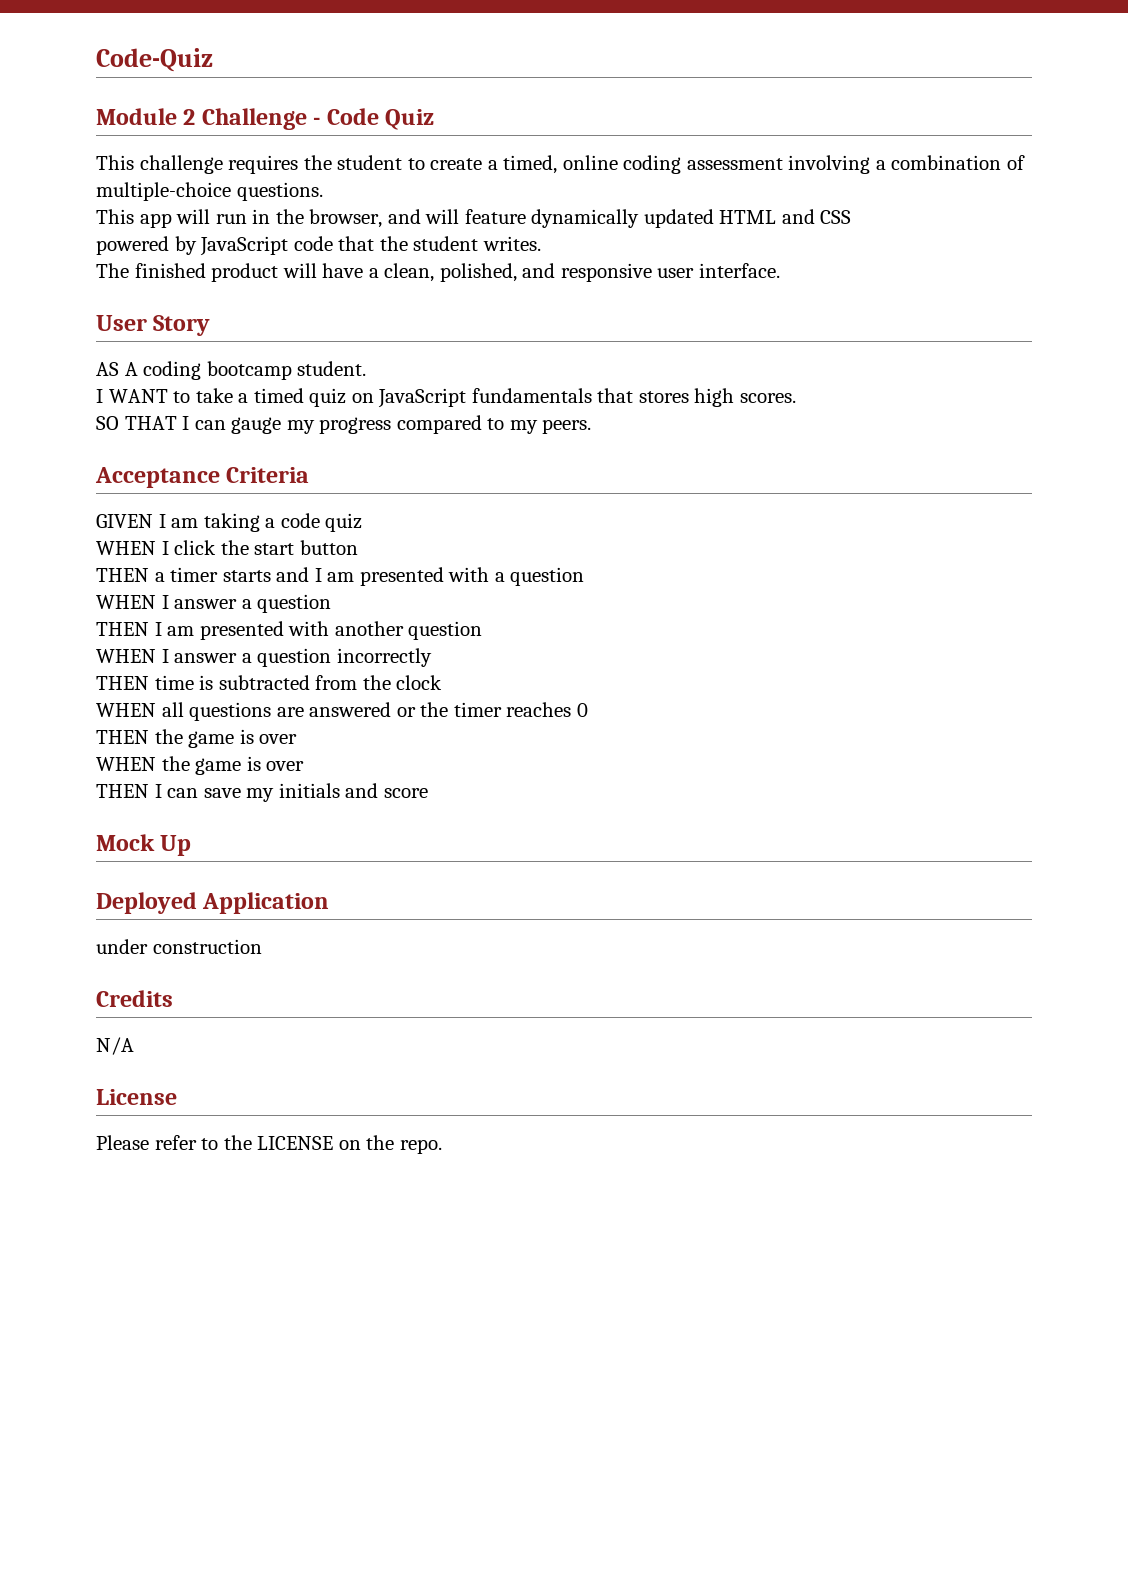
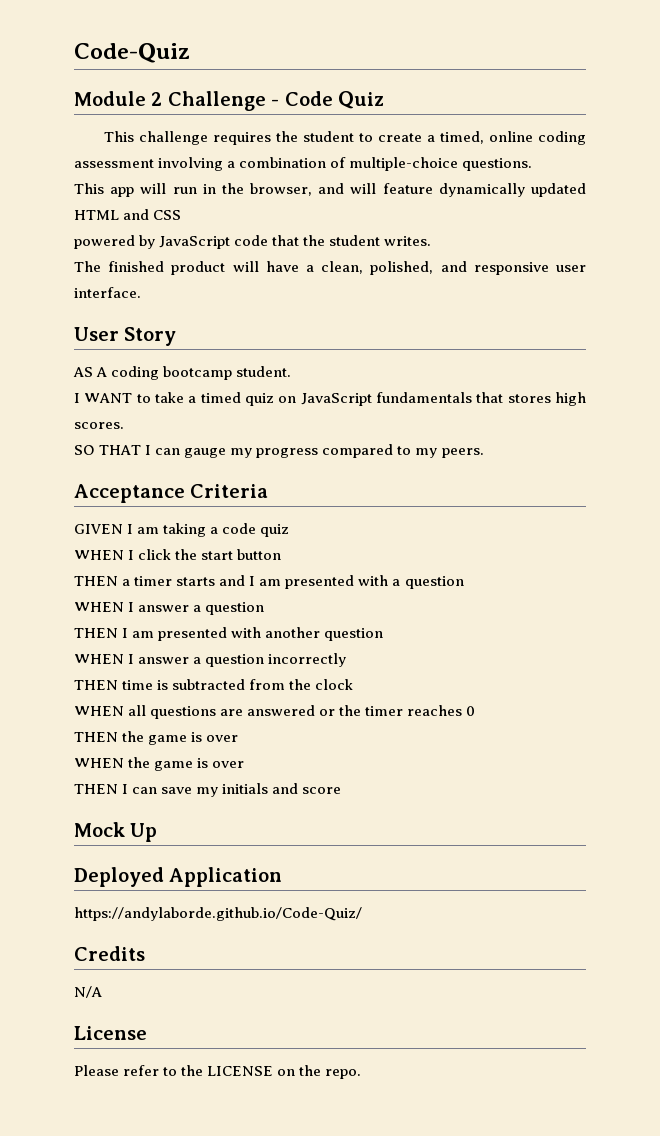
[96,939,262,954] under construction -> [74,907,362,921] https://andylaborde.github.io/Code-Quiz/

